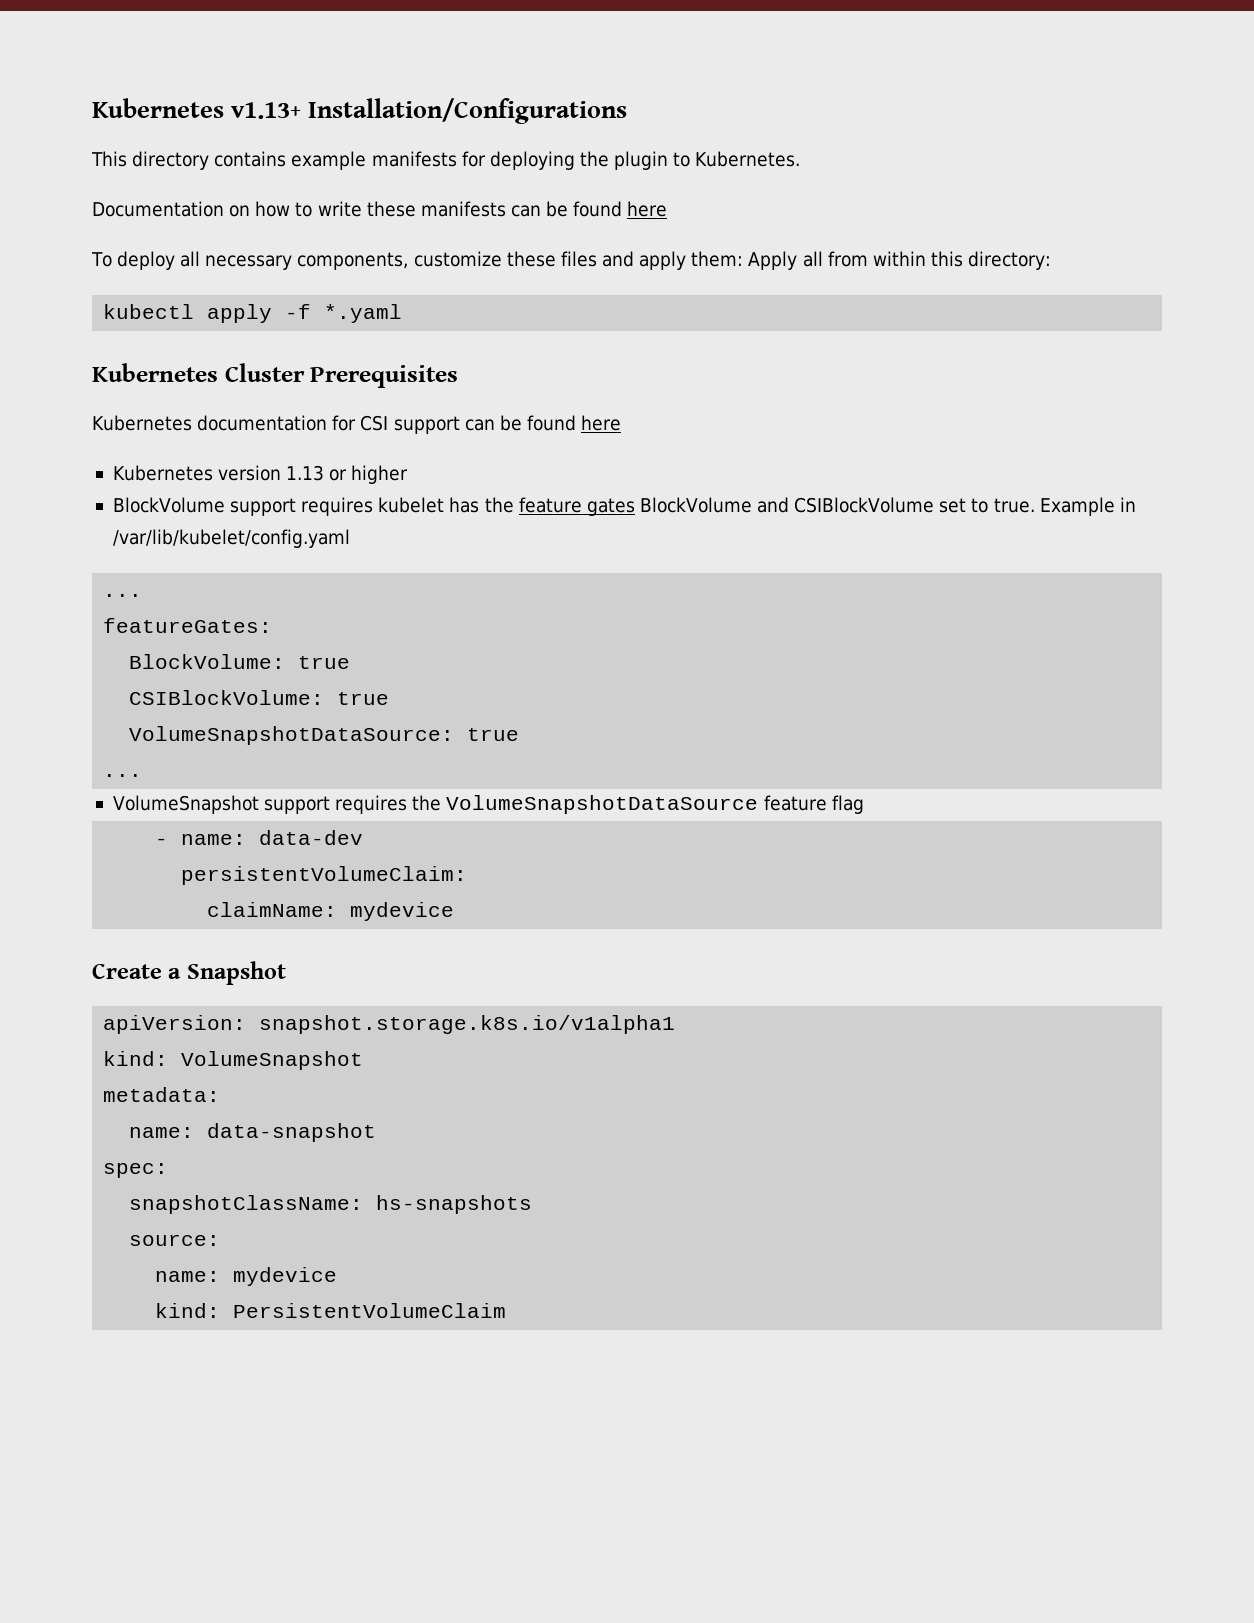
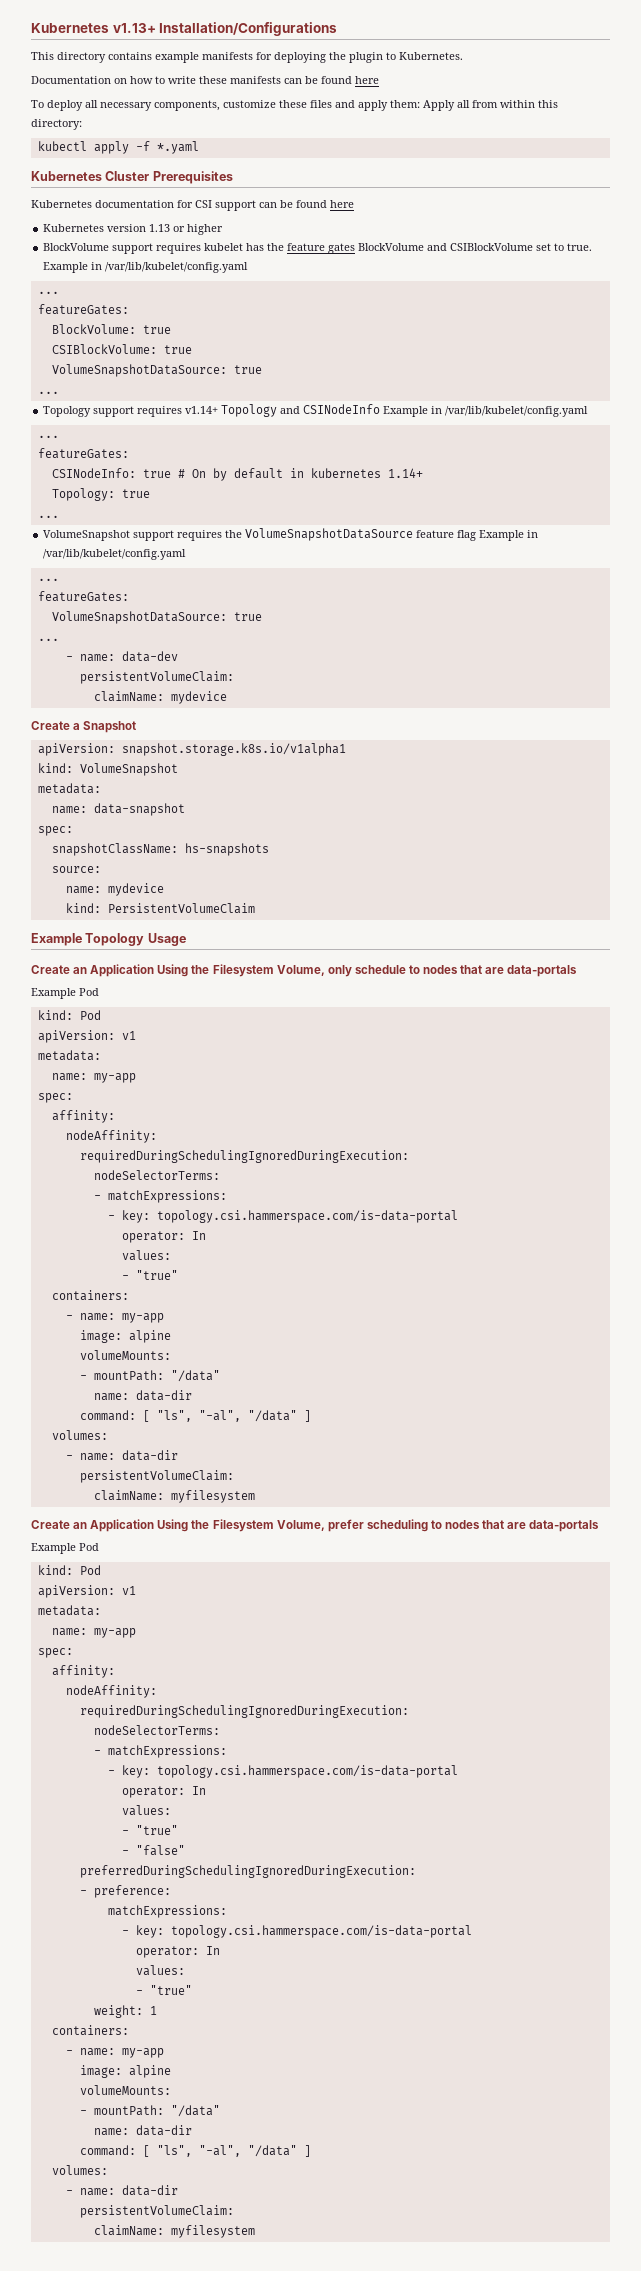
(143, 775) none -> [43,404,589,417] [37,435,59,438] [37,448,129,459] [51,468,423,481] [51,488,150,501] [37,515,59,518] // Topology support requires v1.14+ Topology and CSINodeInfo Example in /var/lib/kubelet/config.yaml // ... // featureGates: // CSINodeInfo: true # On by default in kubernetes 1.14+ // Topology: true // ...
(864, 804) none -> [479,530,539,541] [43,549,187,560] [37,578,59,581] [37,591,129,602] [51,611,262,624] [37,638,59,641] Example in /var/lib/kubelet/config.yaml // ... // featureGates: // VolumeSnapshotDataSource: true // ...
(507, 1310) none -> [31,933,186,946] [31,964,578,977] [31,988,99,999] [37,1010,101,1020] [37,1030,136,1043] [37,1050,101,1061] [51,1073,136,1083] [37,1093,73,1103] [51,1110,115,1123] [65,1130,157,1143] [79,1150,409,1163] [93,1170,220,1180] [93,1190,227,1203] [107,1210,458,1223] [121,1231,206,1243] [121,1250,171,1261] [121,1270,178,1280] [51,1290,129,1301] [65,1313,164,1323] [79,1330,171,1343] [79,1350,171,1360] [79,1370,220,1382] [93,1390,192,1401] [79,1410,311,1422] [51,1430,108,1440] [65,1450,178,1461] [79,1470,234,1483] [93,1490,255,1503] [31,1519,600,1532] [31,1543,99,1554] [37,1565,101,1575] [37,1585,136,1598] [37,1605,101,1616] [51,1628,136,1638] [37,1648,73,1658] [51,1665,115,1678] [65,1685,157,1698] [79,1705,409,1718] [93,1725,220,1735] [93,1745,227,1758] [107,1765,458,1778] [121,1786,206,1798] [121,1805,171,1816] [121,1825,178,1835] [121,1845,185,1856] [79,1865,416,1878] [79,1885,171,1898] [107,1905,227,1918] [121,1925,472,1938] [135,1946,220,1958] [135,1965,185,1976] [135,1985,192,1995] [93,2005,157,2018] [51,2025,129,2036] [65,2048,164,2058] [79,2065,171,2078] [79,2085,171,2095] [79,2105,220,2117] [93,2125,192,2136] [79,2145,311,2157] [51,2165,108,2175] [65,2185,178,2196] [79,2205,234,2218] [93,2225,255,2238] // Example Topology Usage // Create an Application Using the Filesystem Volume, only schedule to nodes that are data-portals // Example Pod // kind: Pod // apiVersion: v1 // metadata: // name: my-app // spec: // affinity: // nodeAffinity: // requiredDuringSchedulingIgnoredDuringExecution: // nodeSelectorTerms: // - matchExpressions: // - key: topology.csi.hammerspace.com/is-data-portal // operator: In // values: // - "true" // containers: // - name: my-app // image: alpine // volumeMounts: // - mountPath: "/data" // name: data-dir // command: [ "ls", "-al", "/data" ] // volumes: // - name: data-dir // persistentVolumeClaim: // claimName: myfilesystem // Create an Application Using the Filesystem Volume, prefer scheduling to nodes that are data-portals // Example Pod // kind: Pod // apiVersion: v1 // metadata: // name: my-app // spec: // affinity: // nodeAffinity: // requiredDuringSchedulingIgnoredDuringExecution: // nodeSelectorTerms: // - matchExpressions: // - key: topology.csi.hammerspace.com/is-data-portal // operator: In // values: // - "true" // - "false" // preferredDuringSchedulingIgnoredDuringExecution: // - preference: // matchExpressions: // - key: topology.csi.hammerspace.com/is-data-portal // operator: In // values: // - "true" // weight: 1 // containers: // - name: my-app // image: alpine // volumeMounts: // - mountPath: "/data" // name: data-dir // command: [ "ls", "-al", "/data" ] // volumes: // - name: data-dir // persistentVolumeClaim: // claimName: myfilesystem

